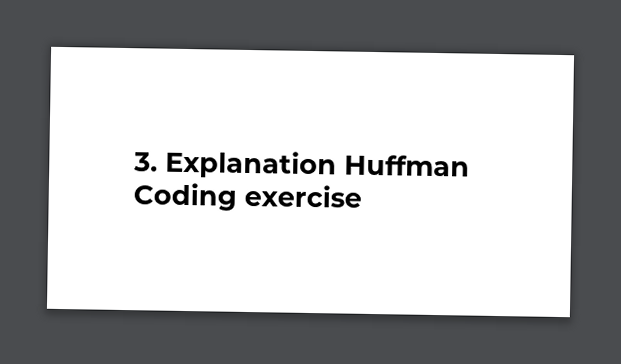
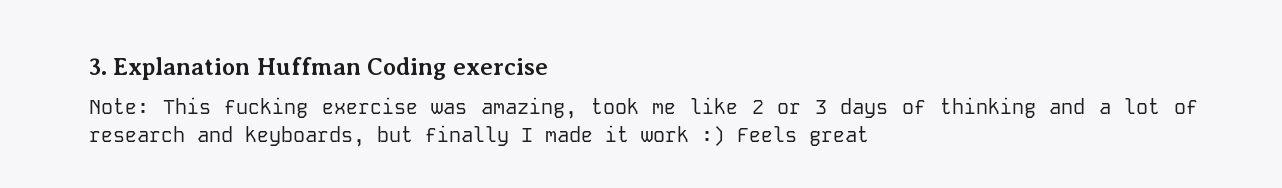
(362, 195) none -> [89,97,1198,119] [89,125,869,147] // Note: This fucking exercise was amazing, took me like 2 or 3 days of thinking and a lot of research and keyboards, but finally I made it work :) Feels great

